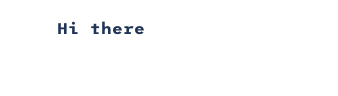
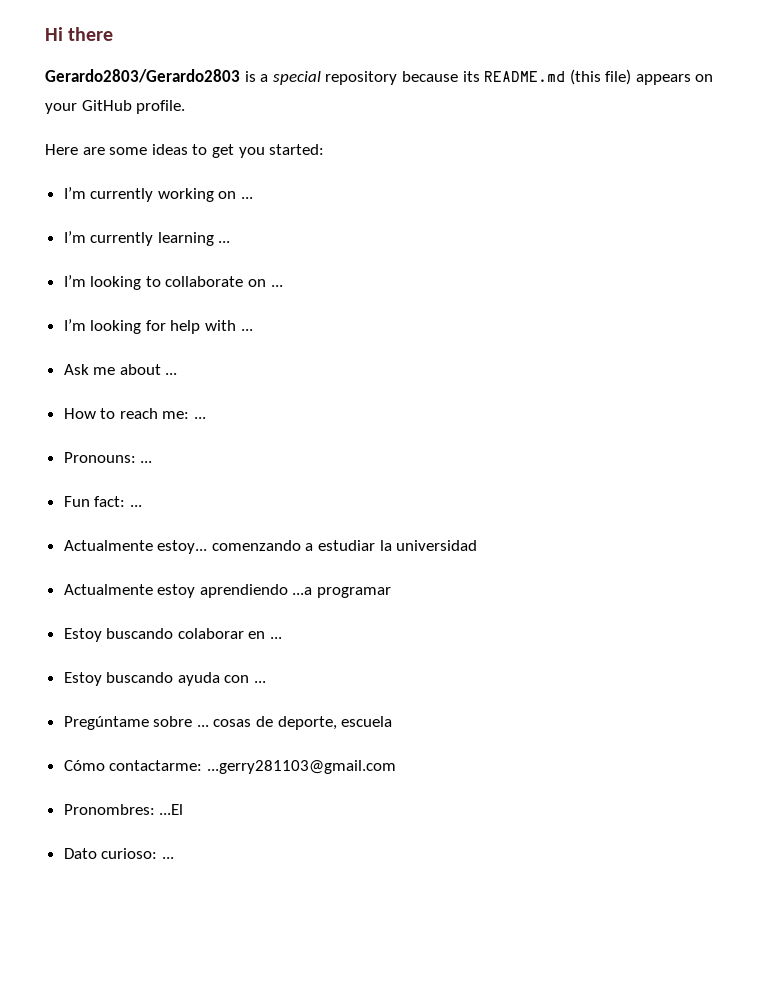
(145, 28) none -> [45,69,714,85] [45,100,186,114] [45,144,325,158] [63,187,254,202] [63,231,231,246] [63,275,283,290] [63,319,253,334] [63,364,178,375] [63,408,207,419] [63,452,153,463] [63,496,142,507] [63,540,478,554] [63,584,392,598] [63,628,283,642] [63,672,267,686] [63,716,393,730] [63,760,396,774] [63,804,184,815] [63,848,174,859] // Gerardo2803/Gerardo2803 is a special repository because its README.md (this file) appears on your GitHub profile. // Here are some ideas to get you started: // I’m currently working on ... // I’m currently learning ... // I’m looking to collaborate on ... // I’m looking for help with ... // Ask me about ... // How to reach me: ... // Pronouns: ... // Fun fact: ... // Actualmente estoy... comenzando a estudiar la universidad // Actualmente estoy aprendiendo ...a programar // Estoy buscando colaborar en ... // Estoy buscando ayuda con ... // Pregúntame sobre ... cosas de deporte, escuela // Cómo contactarme: ...gerry281103@gmail.com // Pronombres: ...El // Dato curioso: ...

